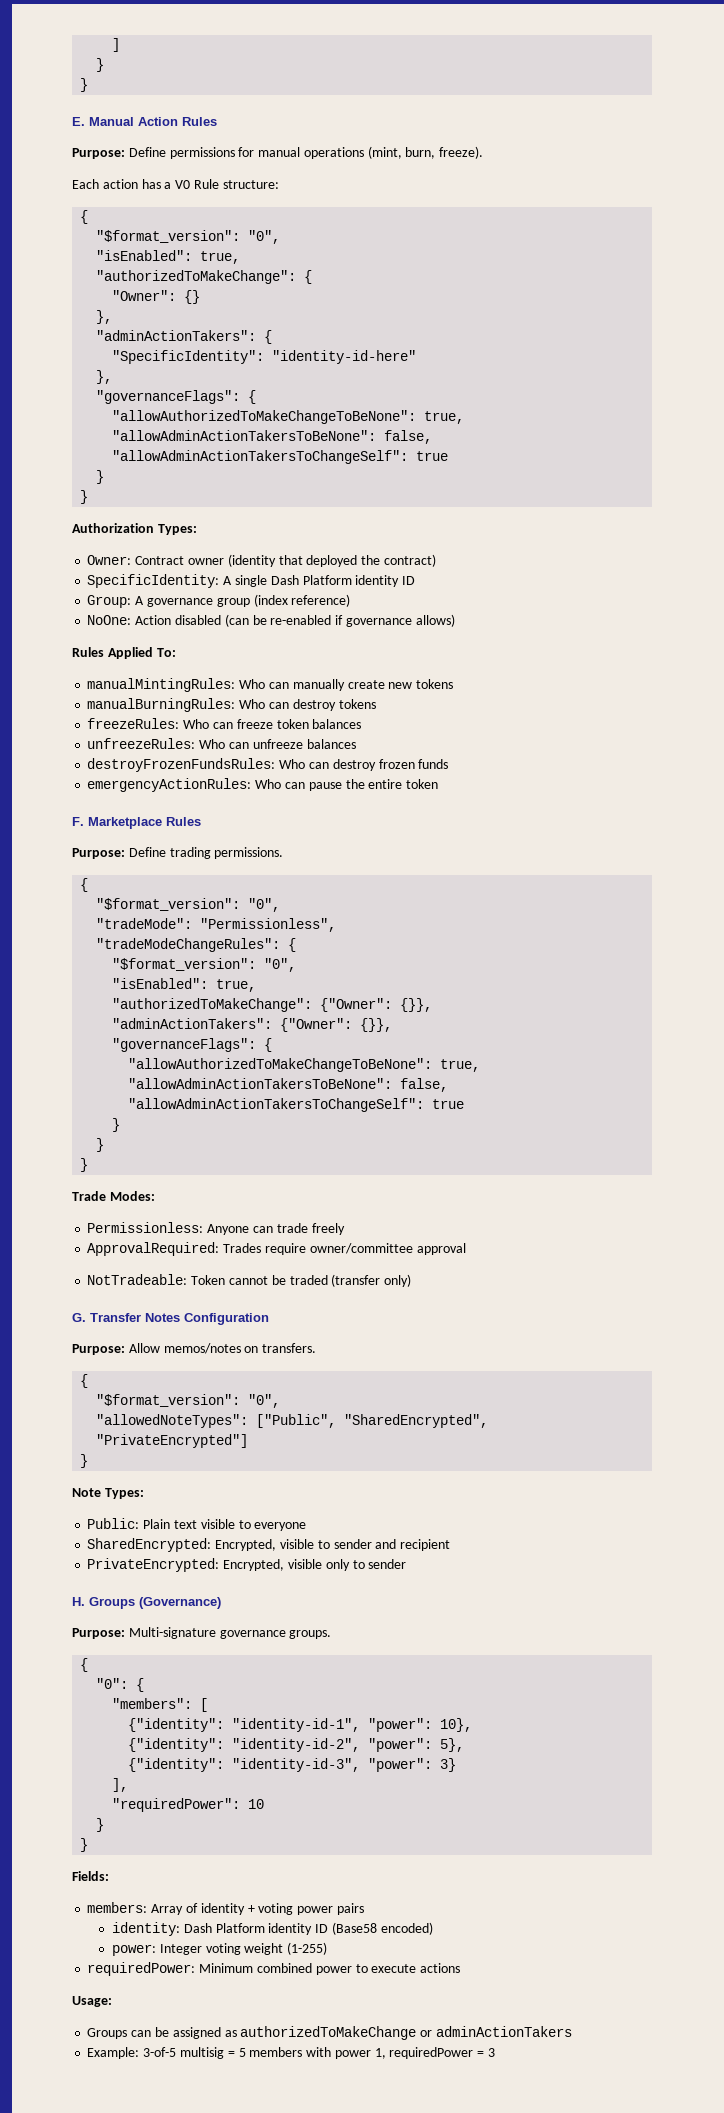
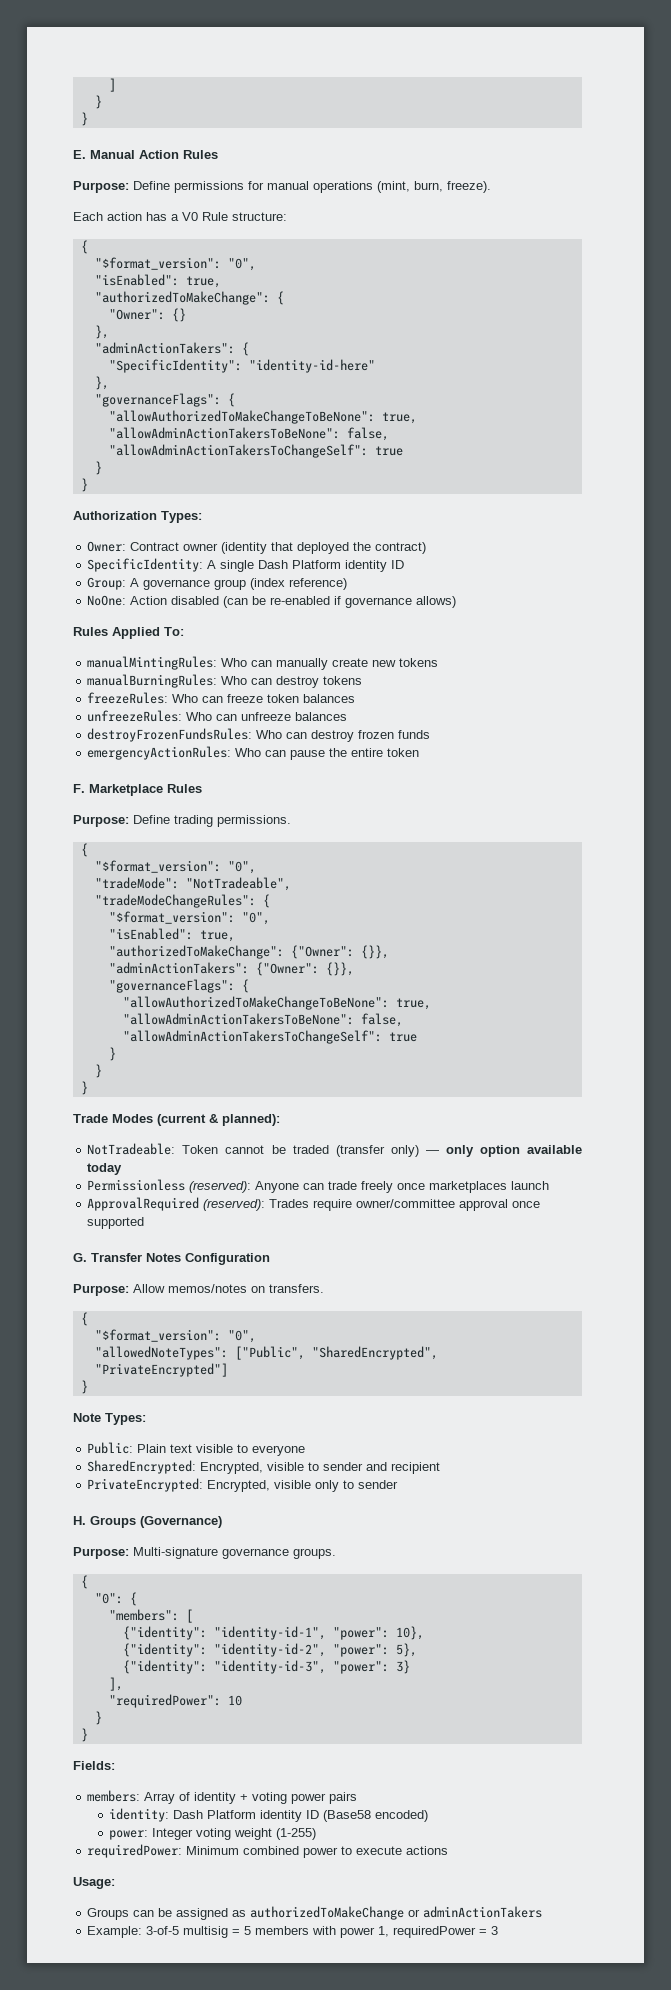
[200,918,337,932] "Permissionless", -> [185,877,291,891] "NotTradeable",
[109,1191,155,1201] [87,1222,345,1235] [87,1242,466,1256] Modes: // Permissionless: Anyone can trade freely // ApprovalRequired: Trades require owner/committee approval -> [112,1114,280,1126] Modes (current & planned):
(412, 1280) none -> [425,1145,582,1157] [87,1163,123,1175] [87,1179,550,1193] [87,1197,541,1211] [87,1217,145,1229] — only option available today // Permissionless (reserved): Anyone can trade freely once marketplaces launch // ApprovalRequired (reserved): Trades require owner/committee approval once supported

